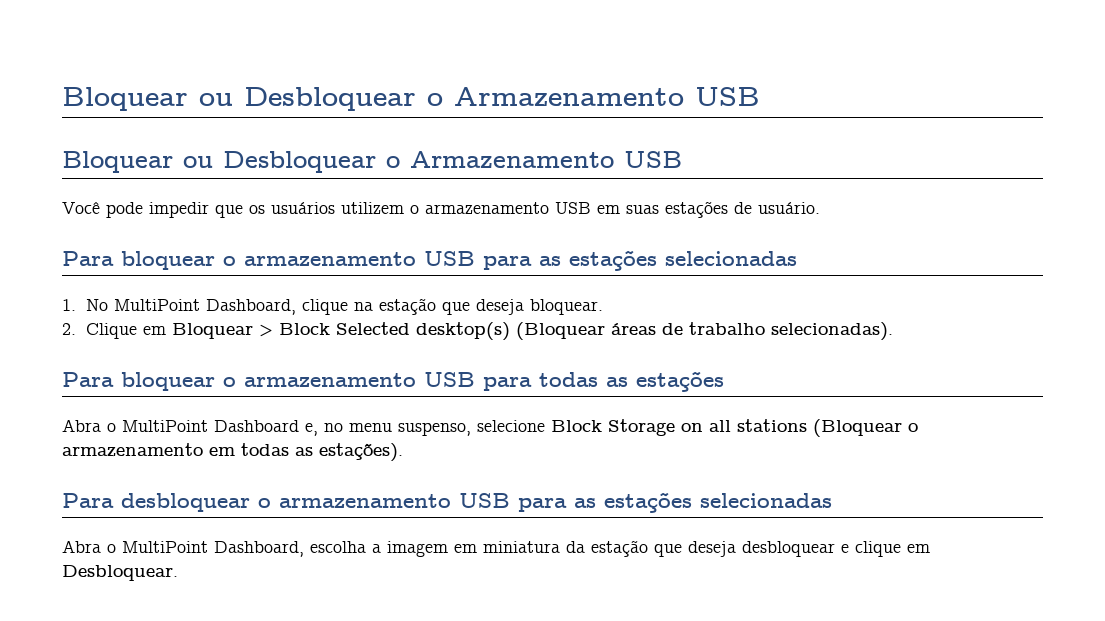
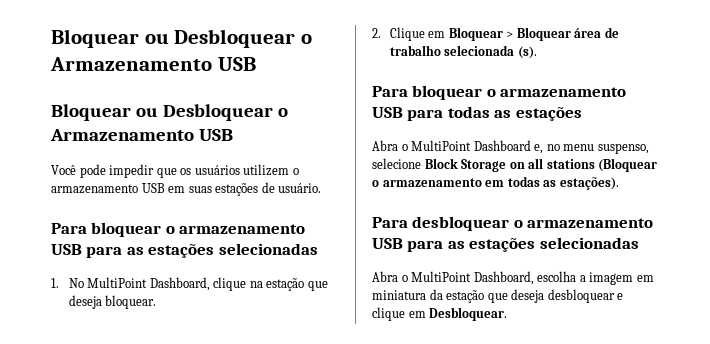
[279,322,894,341] Block Selected desktop(s) (Bloquear áreas de trabalho selecionadas). -> [516,27,619,41] [389,45,537,59] Bloquear área de trabalho selecionada (s).

